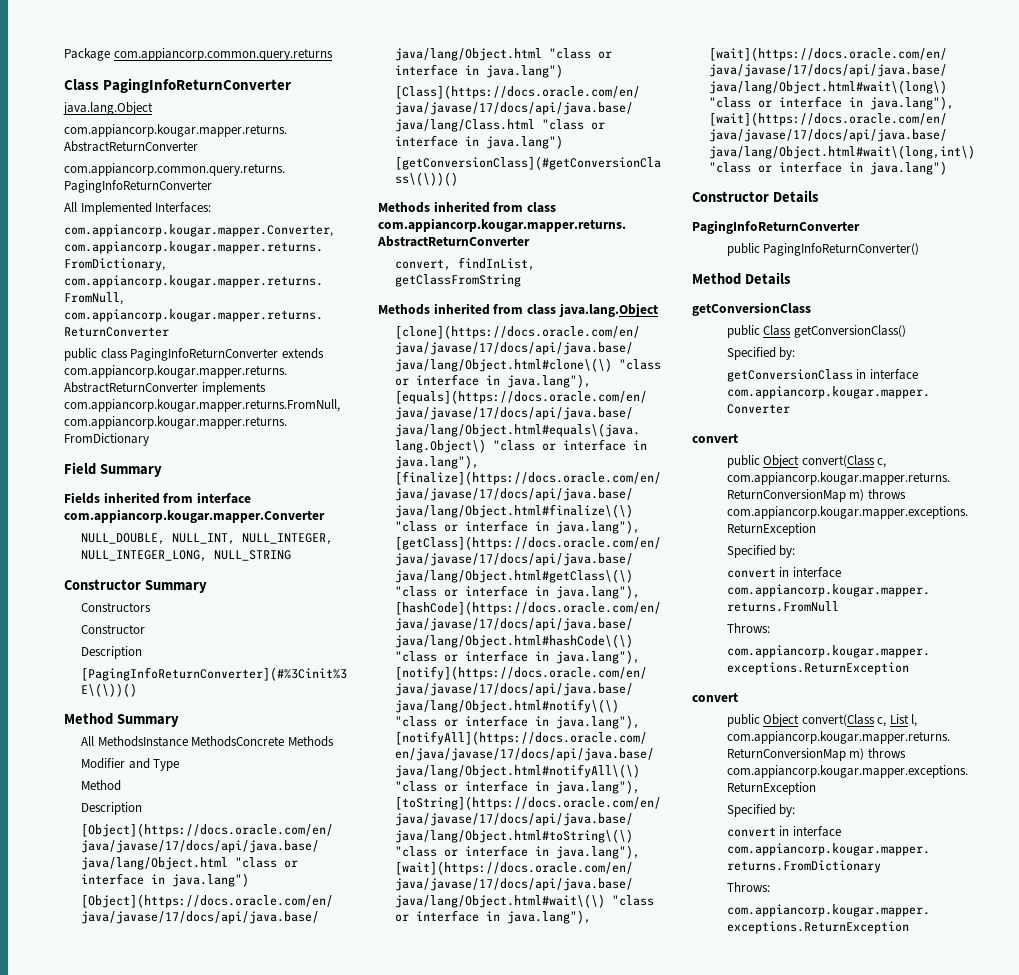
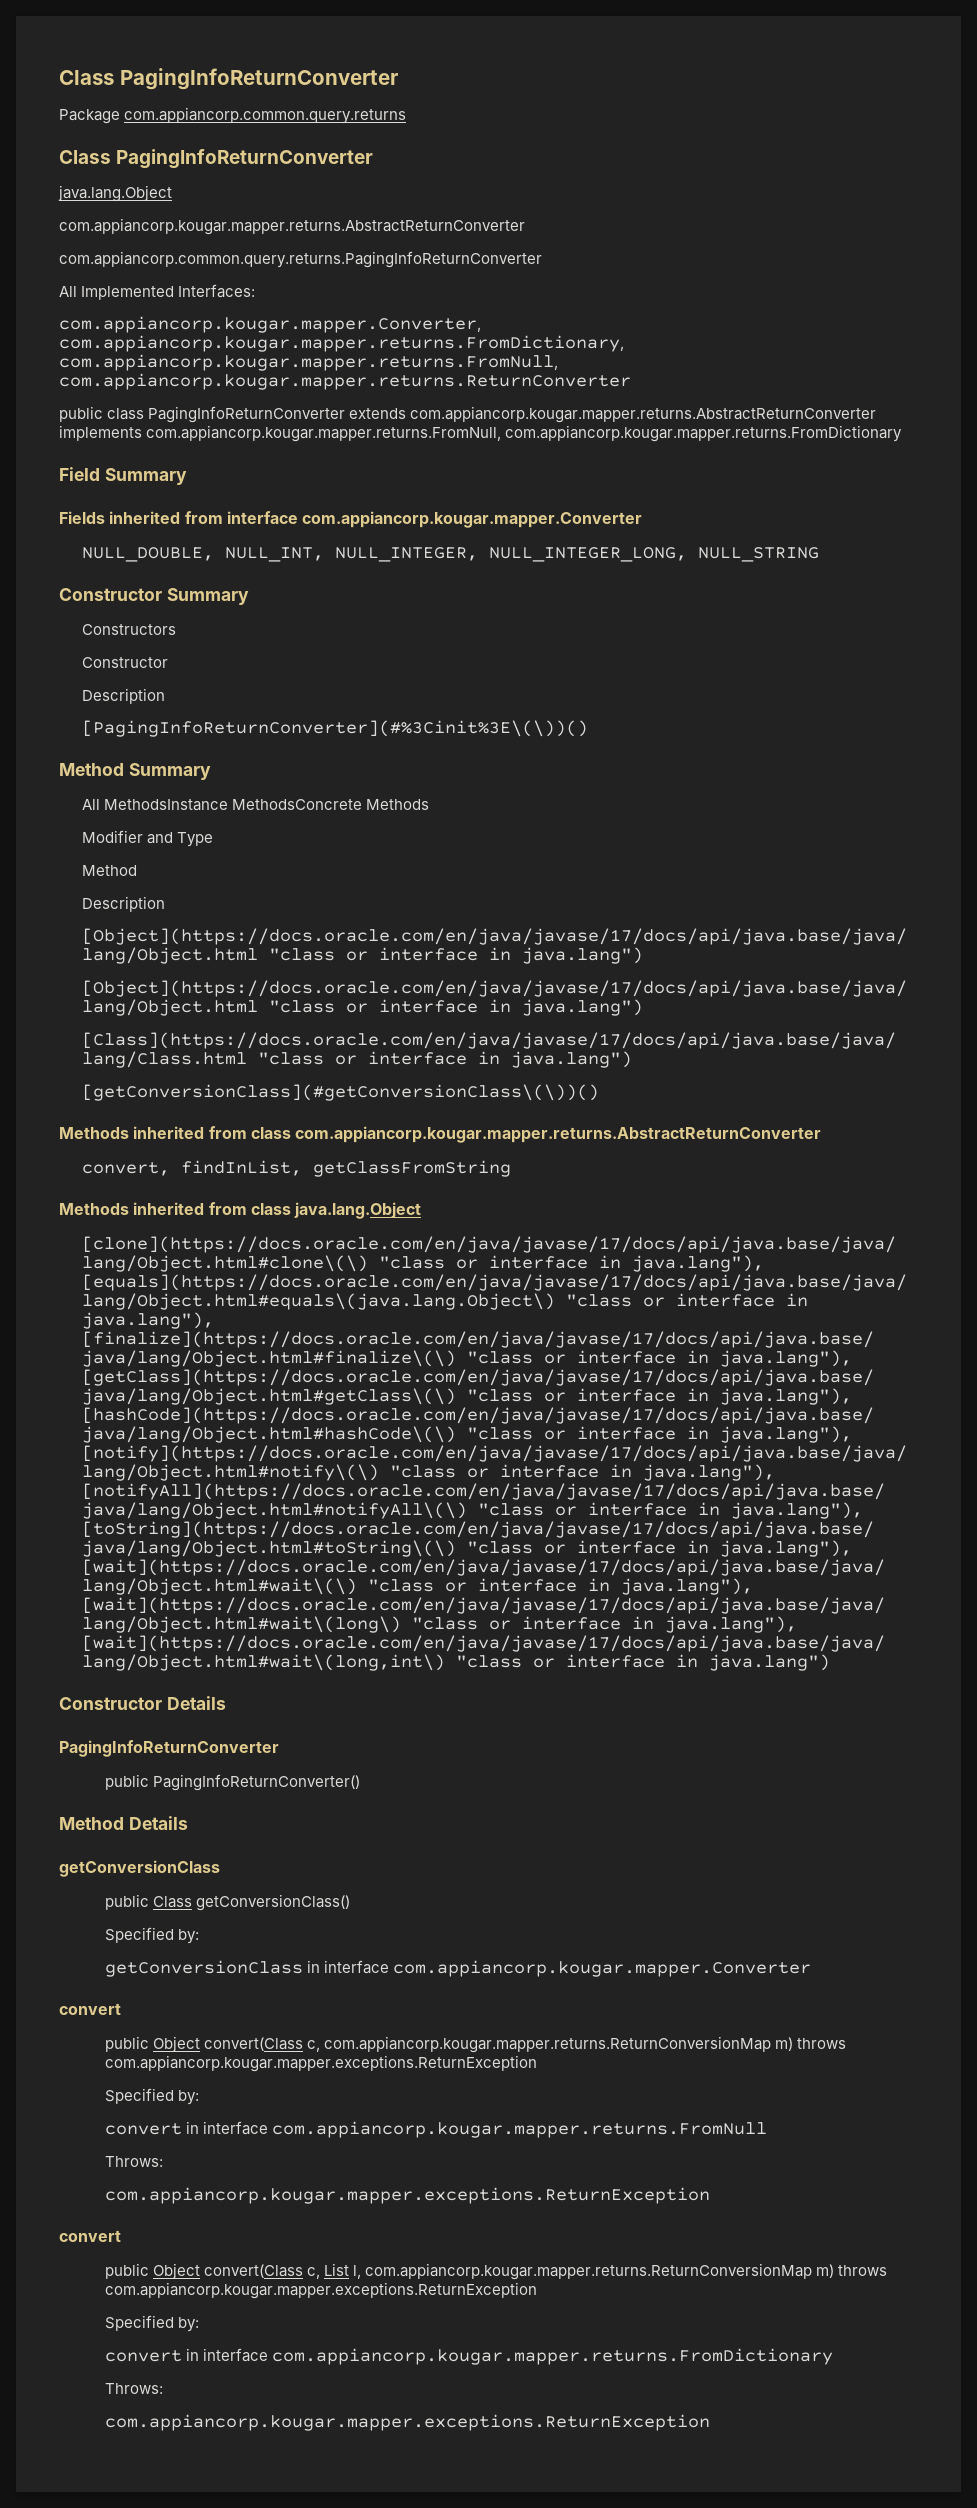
(64, 54) none -> [59,68,398,90] Class PagingInfoReturnConverter //

